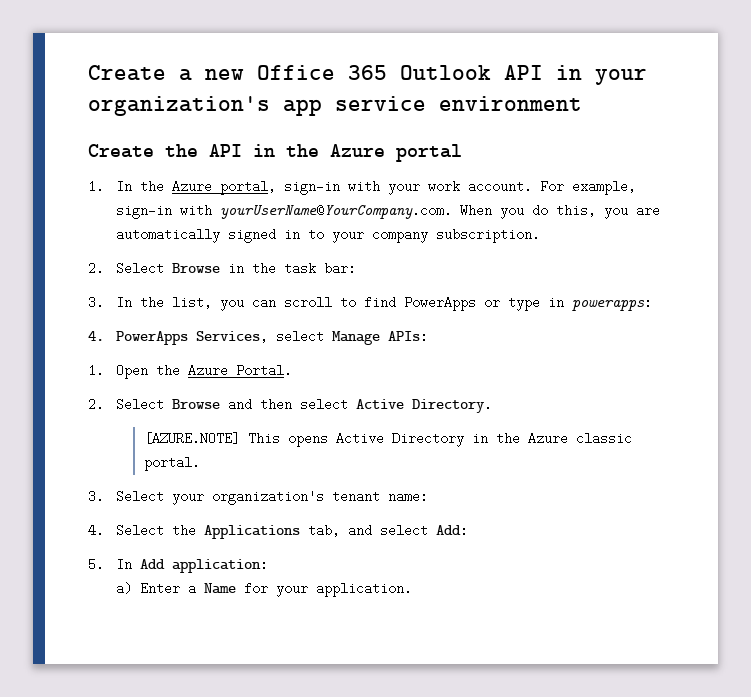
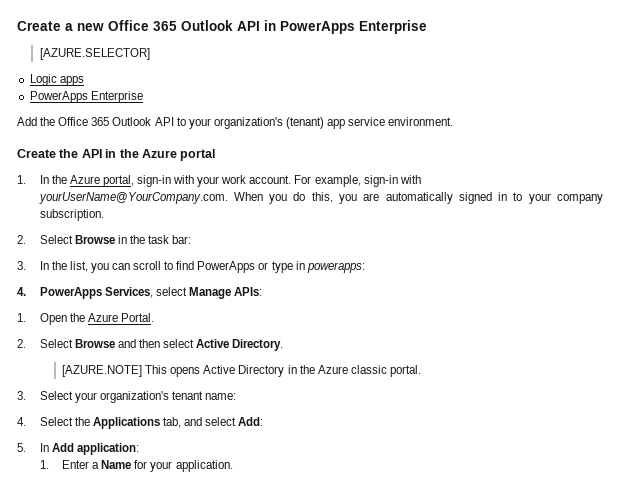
[595,68,647,85] [88,96,270,116] your organization's -> [280,20,427,34] [39,48,150,60] [29,74,84,86] [29,91,143,103] [17,117,324,129] PowerApps Enterprise // [AZURE.SELECTOR] // Logic apps // PowerApps Enterprise // Add the Office 365 Outlook API to your organization's (tenant)
[439,96,582,111] environment -> [388,117,454,126] environment.
[115,582,132,595] a) -> [39,460,49,469] 1.

